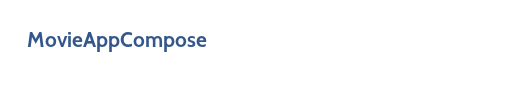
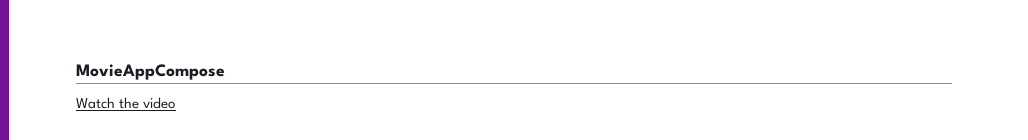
(207, 42) none -> [76,97,177,109] // Watch the video

